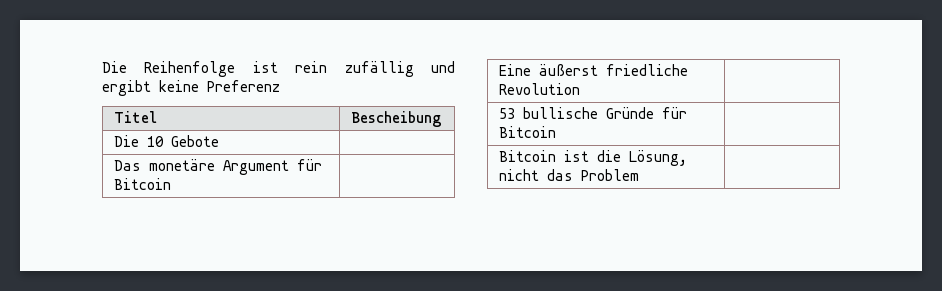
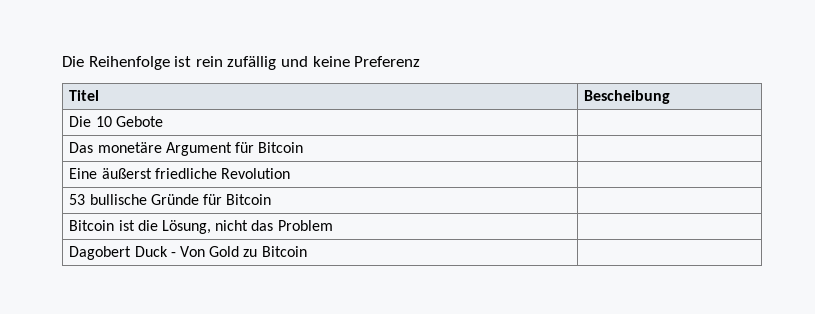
[102,80,151,96] ergibt -> (308, 61) none
(639, 175) none -> [69,246,307,260] // Dagobert Duck - Von Gold zu Bitcoin |

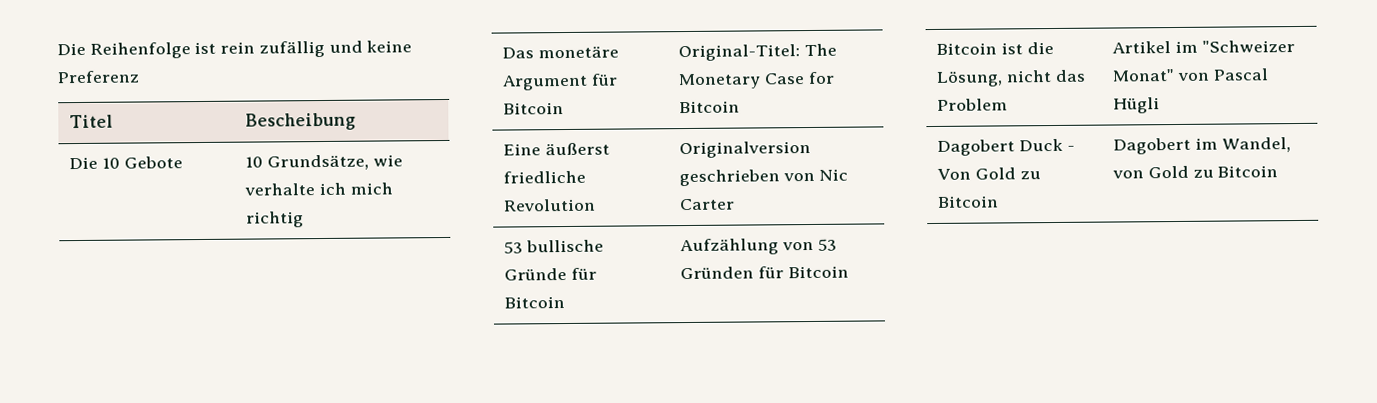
(163, 121) none -> [245,154,403,171] [244,182,393,196] [246,211,305,228] 10 Grundsätze, wie verhalte ich mich richtig
(304, 147) none -> [678,43,837,62] [678,71,835,90] [679,100,741,114] Original-Titel: The Monetary Case for Bitcoin
(290, 173) none -> [679,140,812,159] [679,168,848,187] [679,198,736,211] Originalversion geschrieben von Nic Carter
(272, 199) none -> [680,238,837,256] [680,265,849,280] Aufzählung von 53 Gründen für Bitcoin
(333, 225) none -> [1112,40,1295,54] [1112,68,1269,82] [1113,97,1161,114] Artikel im "Schweizer Monat" von Pascal Hügli
(307, 251) none -> [1113,137,1291,155] [1112,165,1279,179] Dagobert im Wandel, von Gold zu Bitcoin

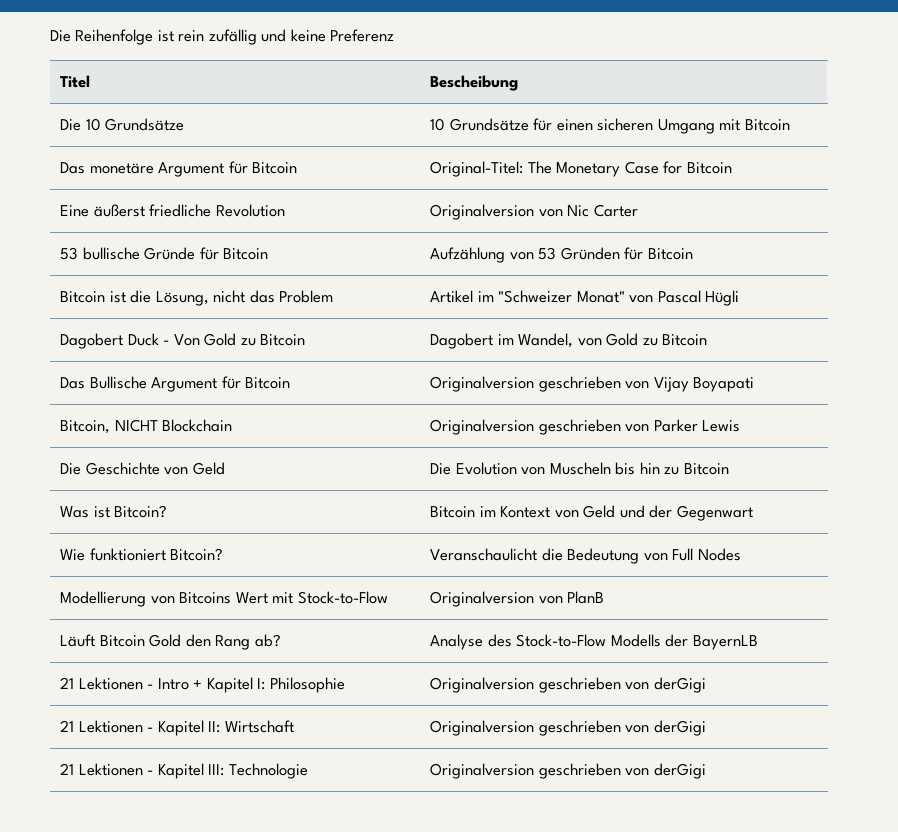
[123,156,183,169] [245,154,403,171] [244,182,393,196] [246,211,305,228] Gebote | 10 Grundsätze, wie verhalte ich mich richtig -> [105,118,185,131] [430,118,790,134] Grundsätze | 10 Grundsätze für einen sicheren Umgang mit Bitcoin
[679,169,781,187] geschrieben -> (535, 212) none
(1279, 171) none -> [60,376,291,392] [430,376,755,392] [60,419,233,434] [430,419,741,435] [60,462,225,475] [430,462,729,475] [60,505,168,518] [430,505,753,521] [60,548,224,561] [430,548,741,564] [60,591,388,607] [430,591,605,607] [60,634,281,650] [430,634,758,650] [60,677,345,693] [430,677,706,693] [60,720,294,736] [430,720,706,736] [60,763,308,779] [430,763,706,779] // Das Bullische Argument für Bitcoin | Originalversion geschrieben von Vijay Boyapati // Bitcoin, NICHT Blockchain | Originalversion geschrieben von Parker Lewis // Die Geschichte von Geld | Die Evolution von Muscheln bis hin zu Bitcoin // Was ist Bitcoin? | Bitcoin im Kontext von Geld und der Gegenwart // Wie funktioniert Bitcoin? | Veranschaulicht die Bedeutung von Full Nodes // Modellierung von Bitcoins Wert mit Stock-to-Flow | Originalversion von PlanB // Läuft Bitcoin Gold den Rang ab? | Analyse des Stock-to-Flow Modells der BayernLB // 21 Lektionen - Intro + Kapitel I: Philosophie | Originalversion geschrieben von derGigi // 21 Lektionen - Kapitel II: Wirtschaft | Originalversion geschrieben von derGigi // 21 Lektionen - Kapitel III: Technologie | Originalversion geschrieben von derGigi

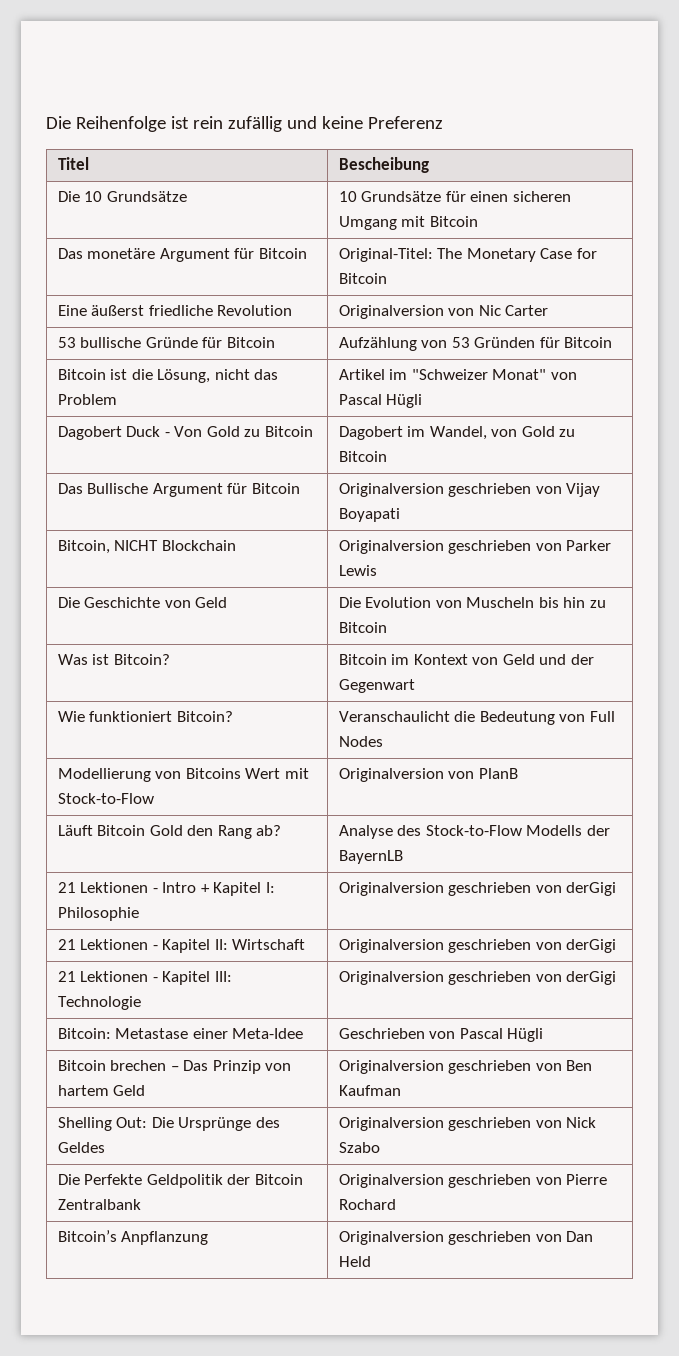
(706, 771) none -> [58,1028,304,1039] [339,1028,544,1042] [58,1060,292,1074] [58,1085,146,1096] [339,1060,593,1074] [339,1085,402,1096] [58,1117,280,1131] [58,1142,106,1153] [339,1117,597,1131] [339,1142,381,1153] [58,1174,303,1188] [58,1199,142,1210] [339,1174,608,1188] [339,1199,397,1210] [58,1230,209,1245] [339,1231,594,1245] [339,1256,372,1267] // Bitcoin: Metastase einer Meta-Idee | Geschrieben von Pascal Hügli // Bitcoin brechen – Das Prinzip von hartem Geld | Originalversion geschrieben von Ben Kaufman // Shelling Out: Die Ursprünge des Geldes | Originalversion geschrieben von Nick Szabo // Die Perfekte Geldpolitik der Bitcoin Zentralbank | Originalversion geschrieben von Pierre Rochard // Bitcoin’s Anpflanzung | Originalversion geschrieben von Dan Held

